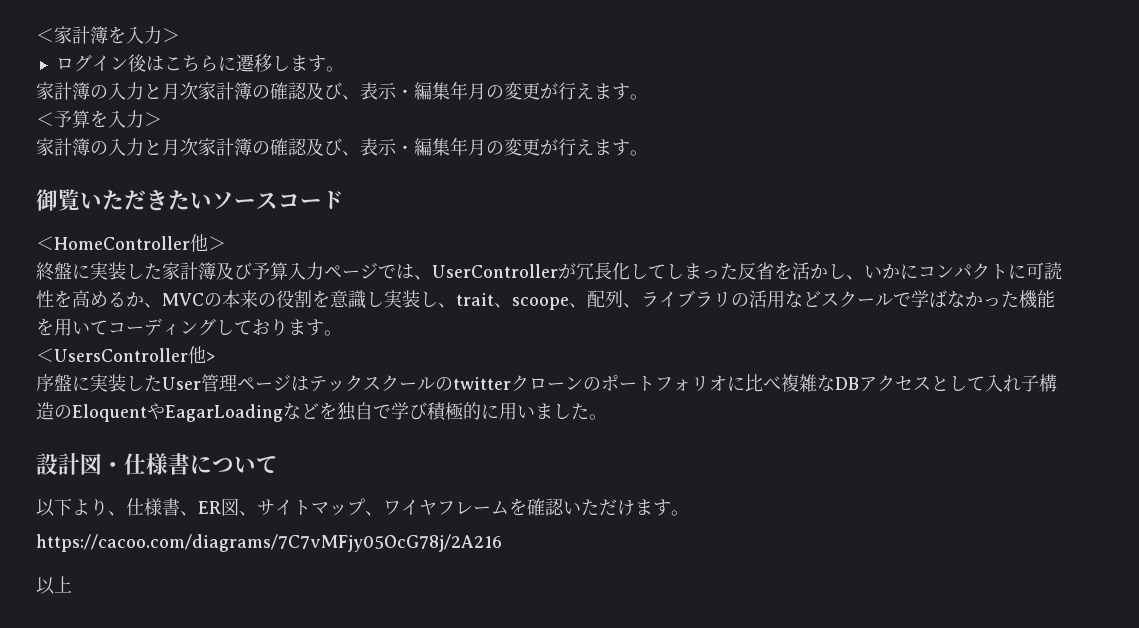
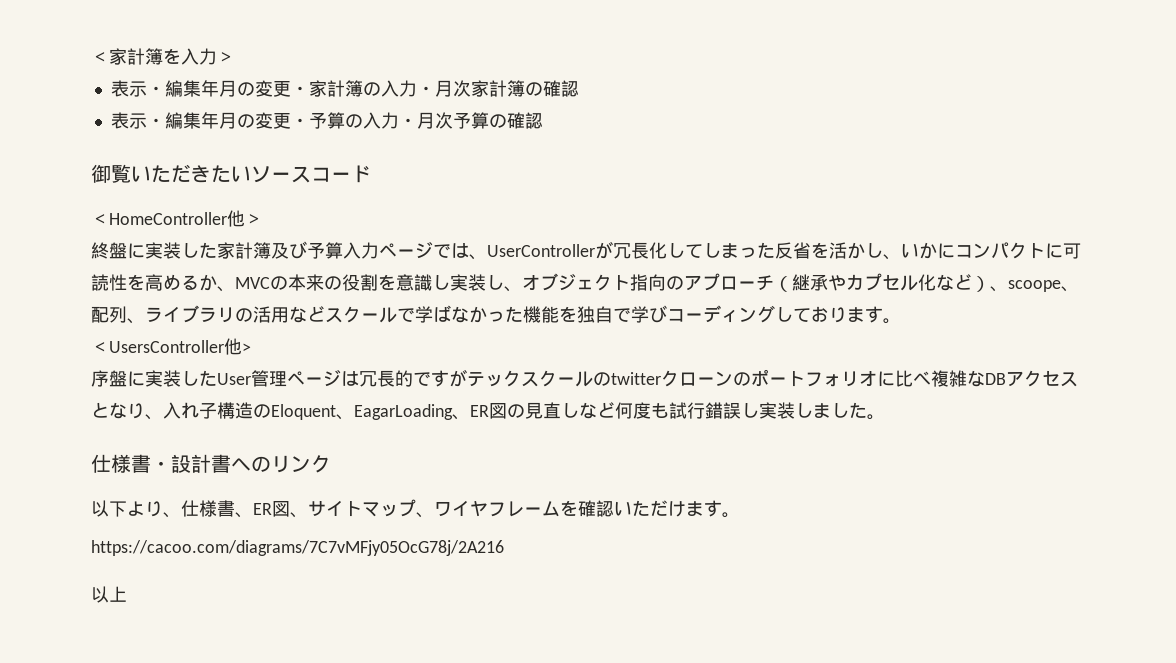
[55,54,344,72] [36,81,648,100] [36,110,162,128] [36,137,648,156] ログイン後はこちらに遷移します。 // 家計簿の入力と月次家計簿の確認及び、表示・編集年月の変更が行えます。 // ＜予算を入力＞ // 家計簿の入力と月次家計簿の確認及び、表示・編集年月の変更が行えます。 -> [110,80,579,97] [110,112,543,129] 表示・編集年月の変更・家計簿の入力・月次家計簿の確認 // 表示・編集年月の変更・予算の入力・月次予算の確認
[456,293,494,306] trait -> [522,273,990,292] オブジェクト指向のアプローチ（継承やカプセル化など）
[54,318,108,336] 用いて -> [577,305,667,323] 独自で学び
(309, 383) none -> [359,369,467,387] 冗長的ですが
[949,375,985,391] して -> [109,402,163,420] なり、
[147,402,607,422] [36,453,278,475] やEagarLoadingなどを独自で学び積極的に用いました。 // 設計図・仕様書について -> [336,402,885,420] [91,454,331,473] 、EagarLoading、ER図の見直しなど何度も試行錯誤し実装しました。 // 仕様書・設計書へのリンク

